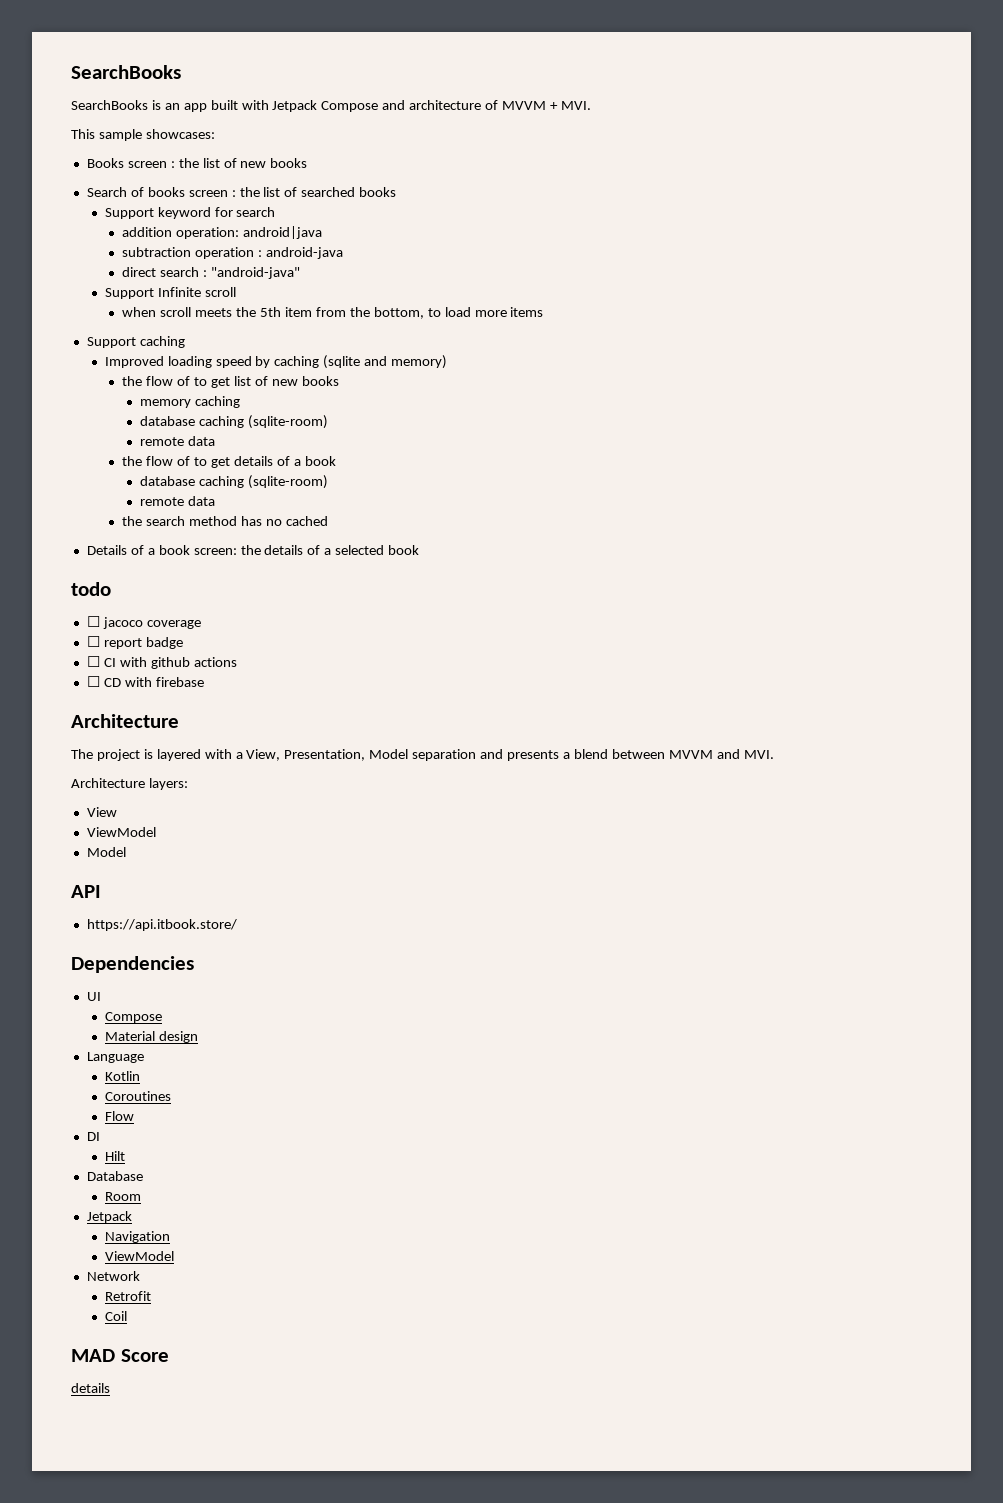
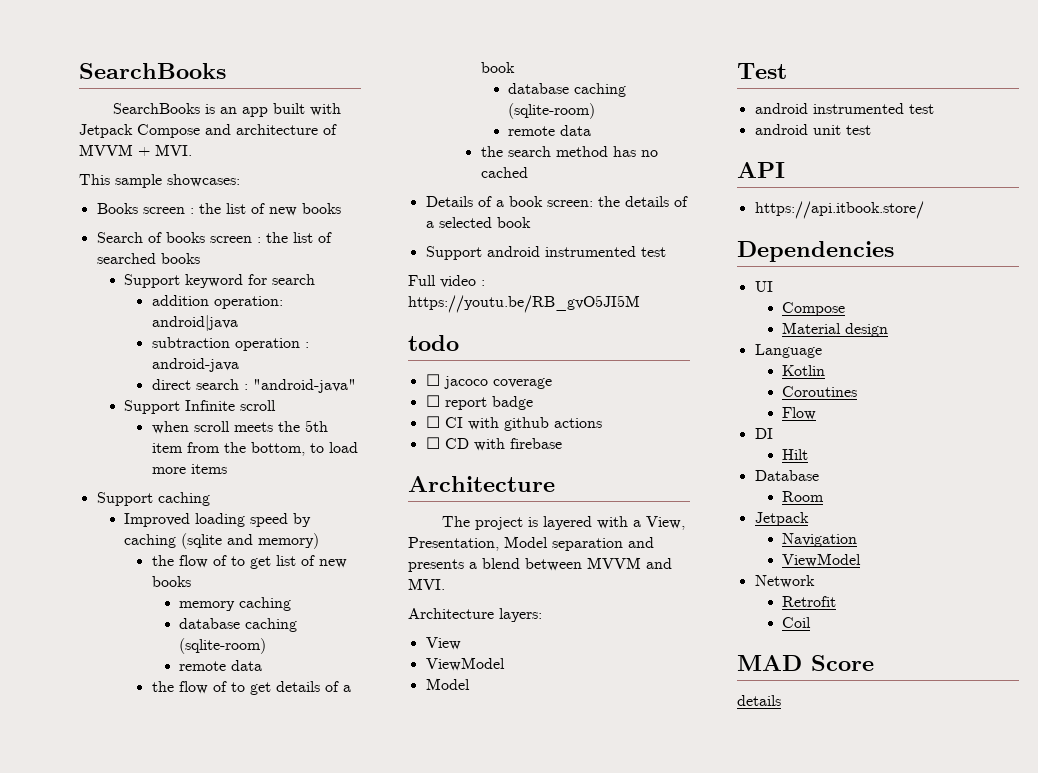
(420, 550) none -> [425,246,666,260] [408,275,485,288] [408,295,640,313] // Support android instrumented test // Full video : https://youtu.be/RB_gvO5JI5M
(126, 852) none -> [737,63,787,79] [754,103,934,114] [754,124,871,135] // Test // android instrumented test // android unit test

